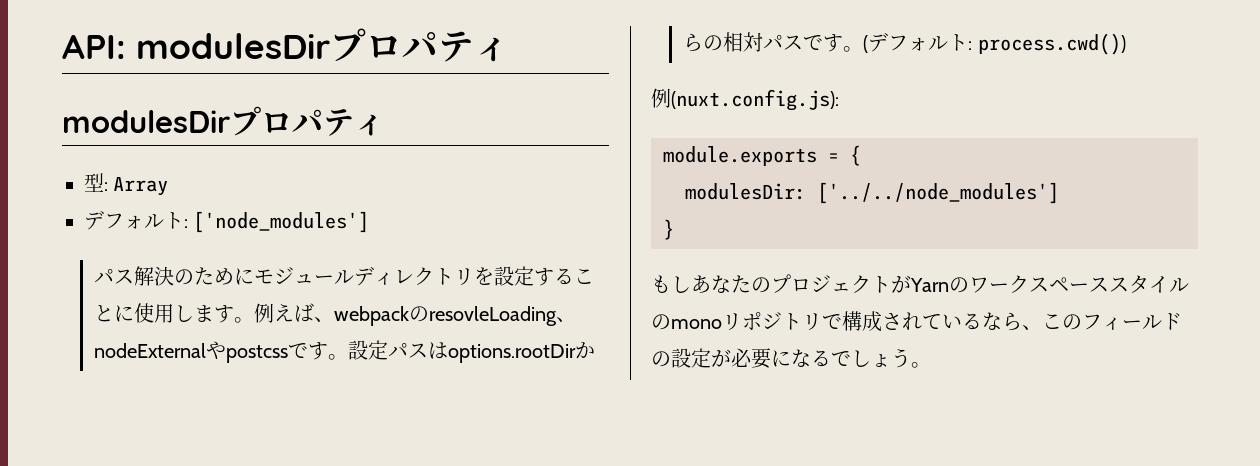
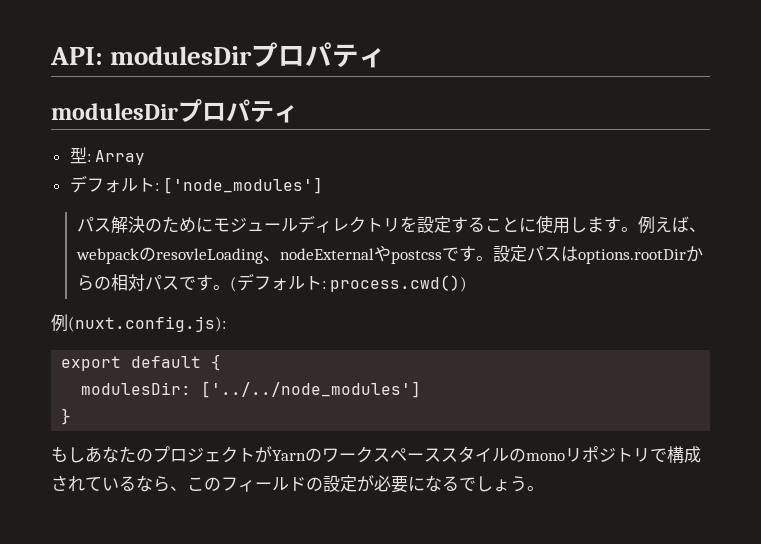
[663,146,839,166] module.exports = -> [61,356,202,371] export default

